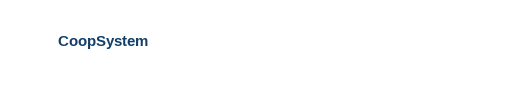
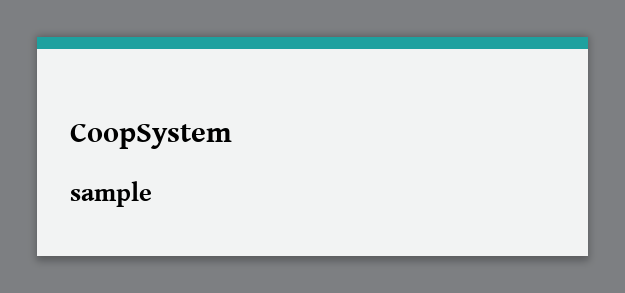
(148, 42) none -> [70,181,152,207] // sample

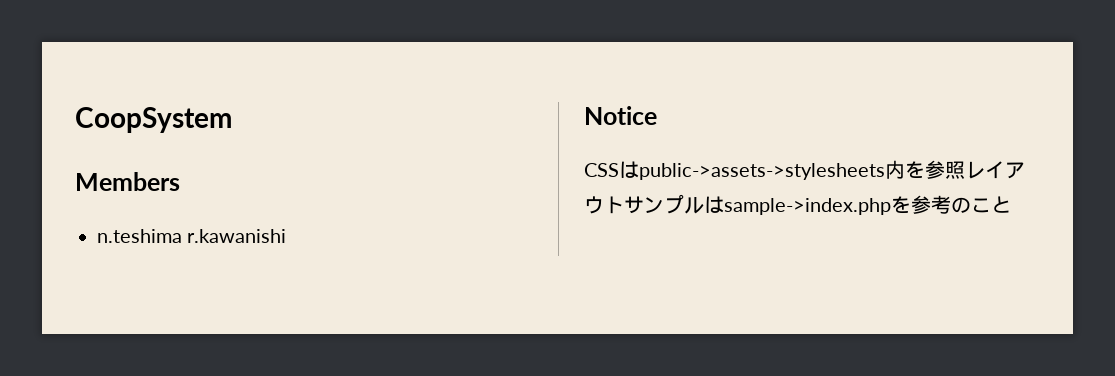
[70,181,152,207] sample -> [75,172,180,191] [97,229,287,243] [584,106,657,125] [584,160,1025,180] [584,194,1011,215] Members // n.teshima r.kawanishi // Notice // CSSはpublic->assets->stylesheets内を参照レイアウトサンプルはsample->index.phpを参考のこと

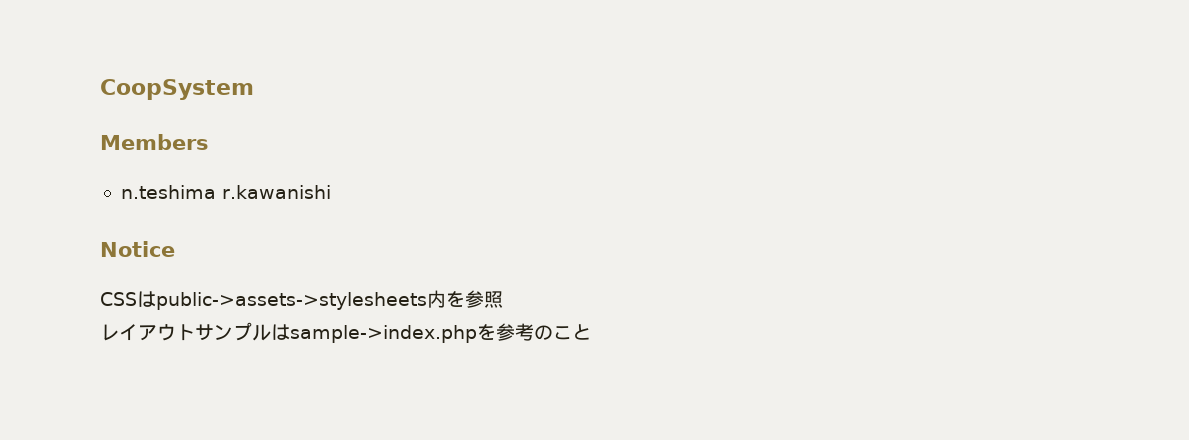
(965, 170) none -> (503, 299) //

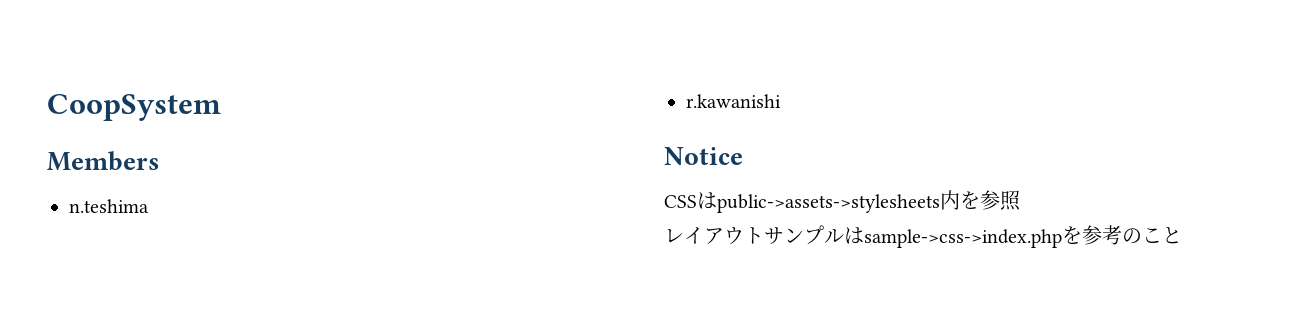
(216, 192) none -> (149, 206) //
[290,325,477,343] sample->index.php -> [864,229,1062,248] sample->css->index.php

